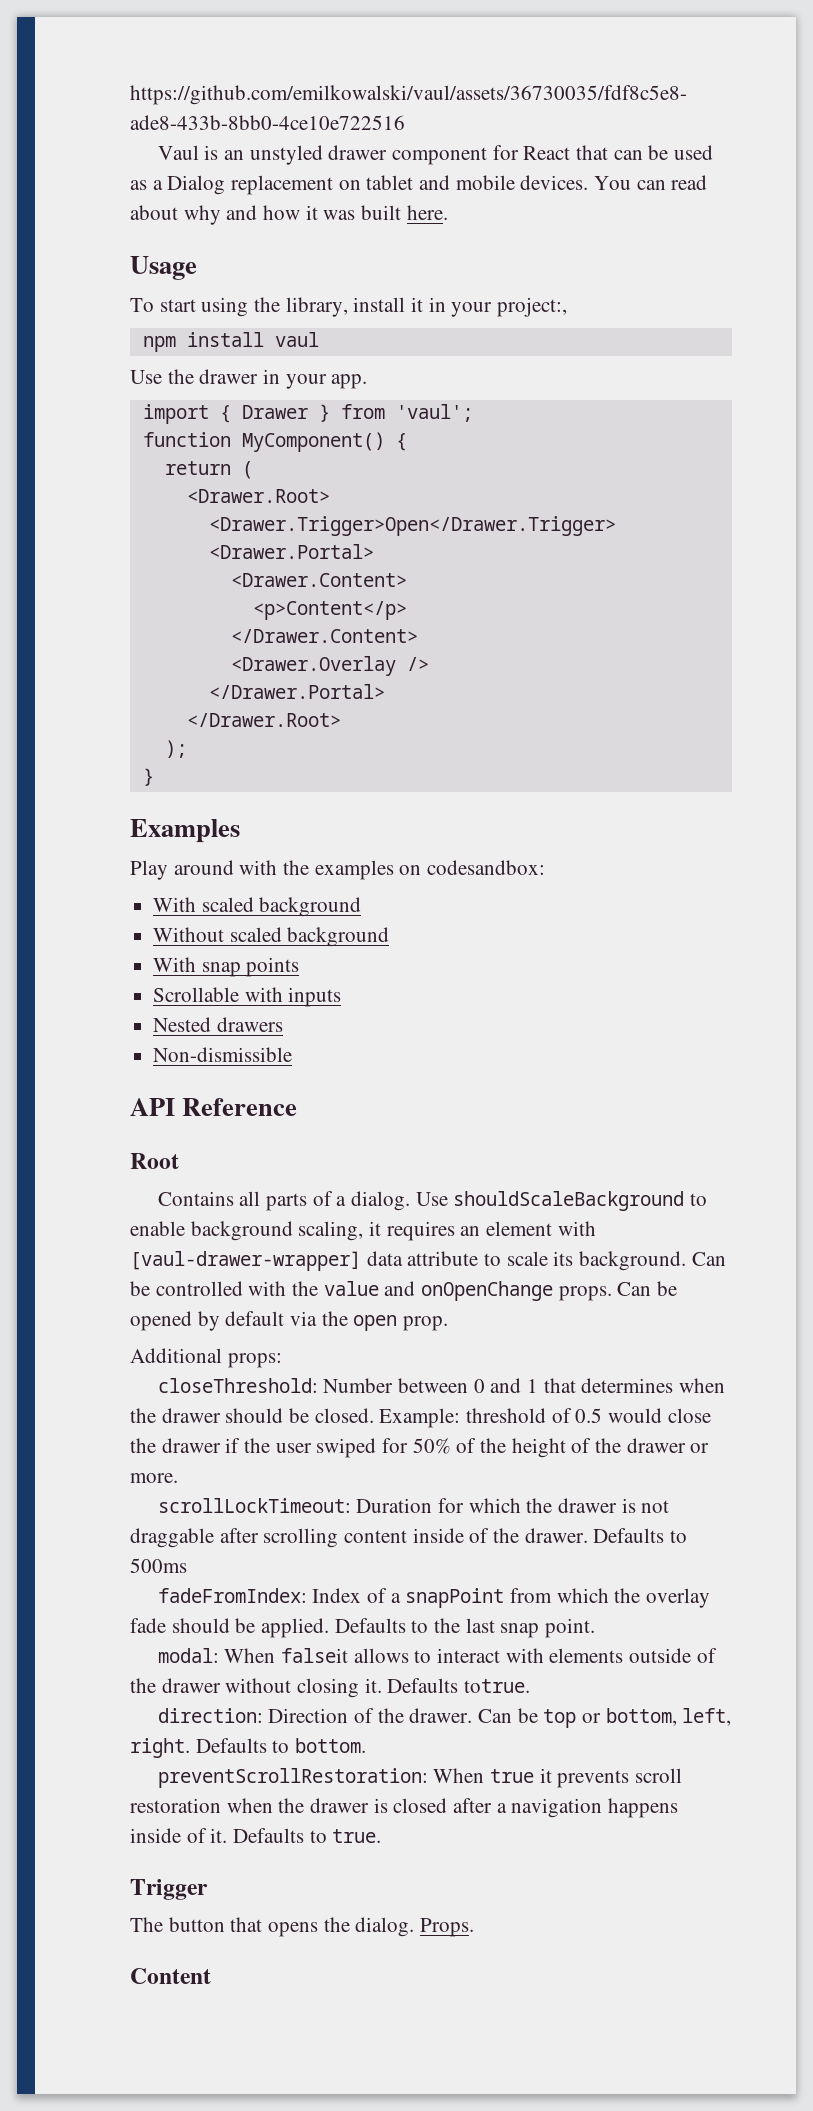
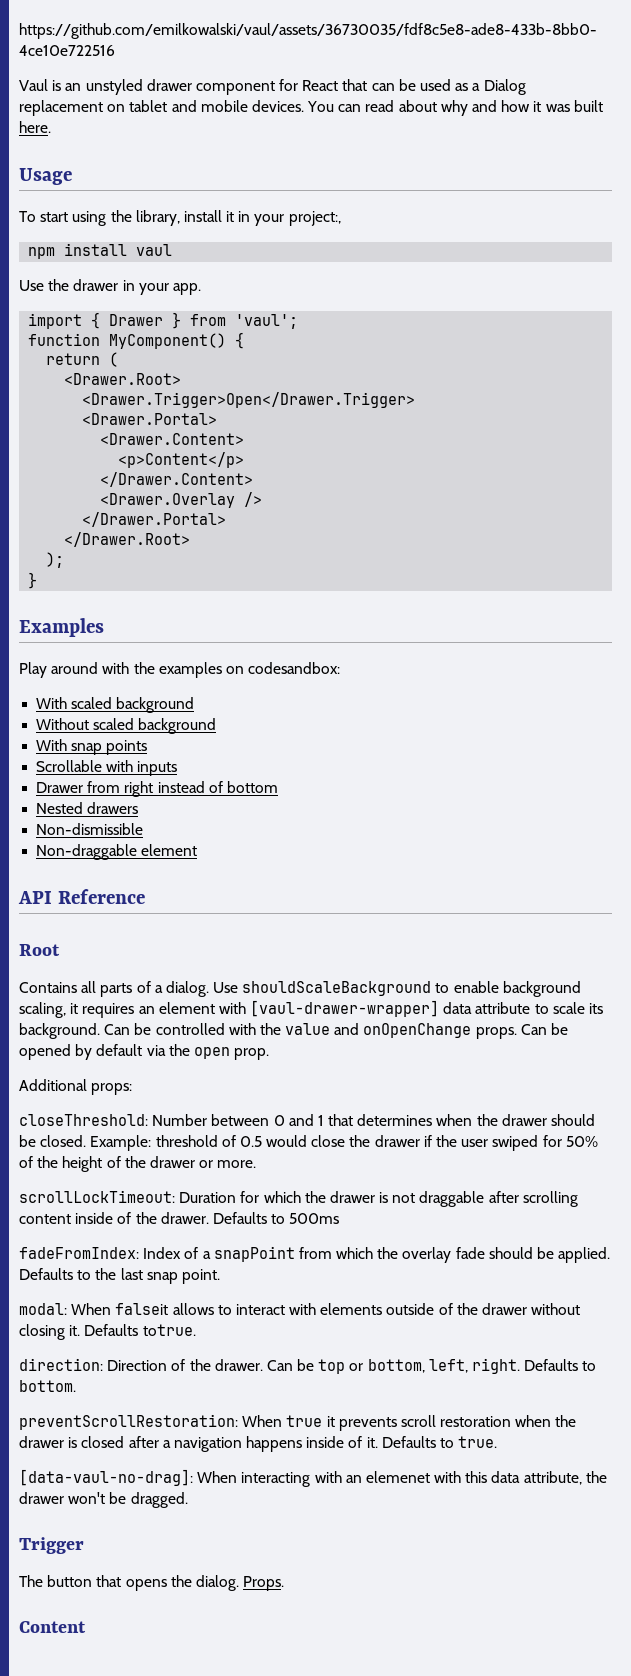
(342, 997) none -> [36,781,278,797] // Drawer from right instead of bottom
(293, 1054) none -> [36,844,198,860] // Non-draggable element
(382, 1836) none -> [19,1469,607,1487] [19,1492,188,1508] // [data-vaul-no-drag]: When interacting with an elemenet with this data attribute, the drawer won't be dragged.

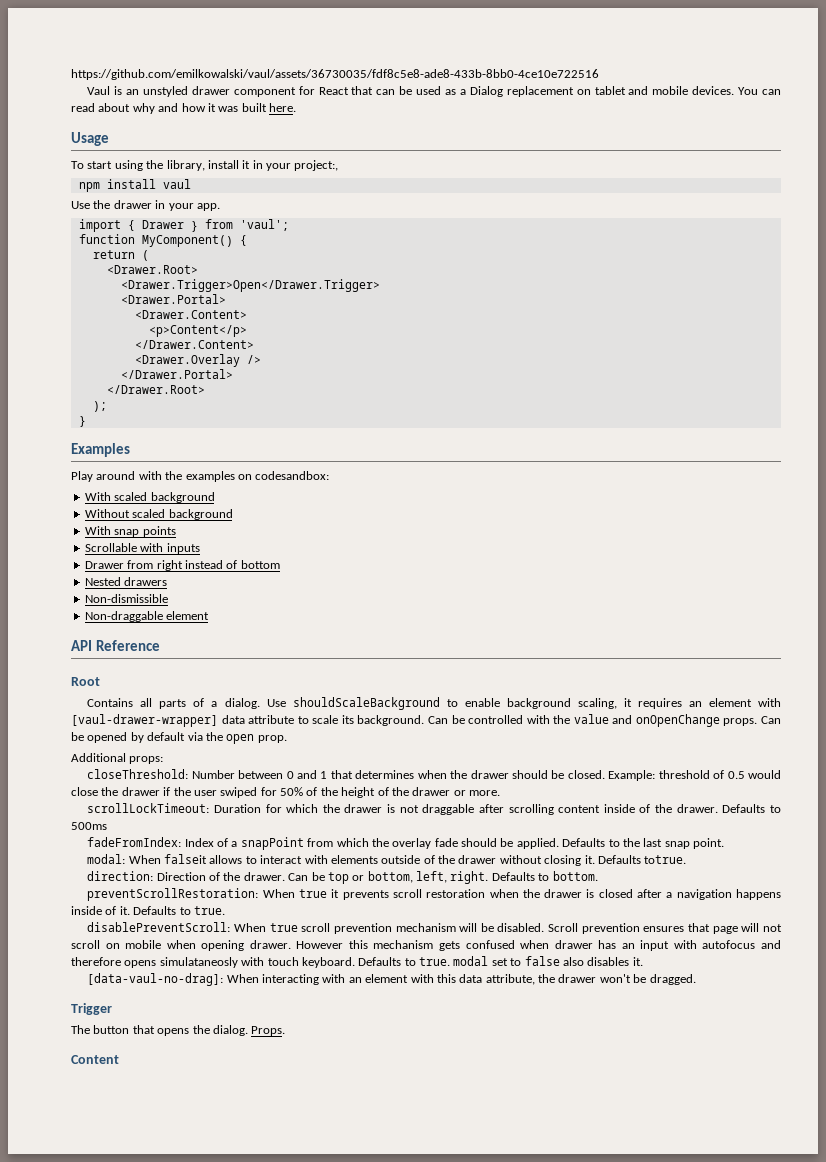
(498, 1442) none -> [87,922,782,934] [71,940,781,951] [71,956,643,968] // disablePreventScroll: When true scroll prevention mechanism will be disabled. Scroll prevention ensures that page will not scroll on mobile when opening drawer. However this mechanism gets confused when drawer has an input with autofocus and therefore opens simulataneosly with touch keyboard. Defaults to true. modal set to false also disables it.
[365,1471,430,1483] elemenet -> [365,974,409,983] element

